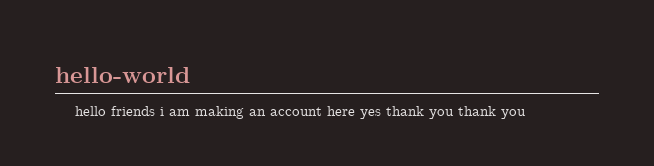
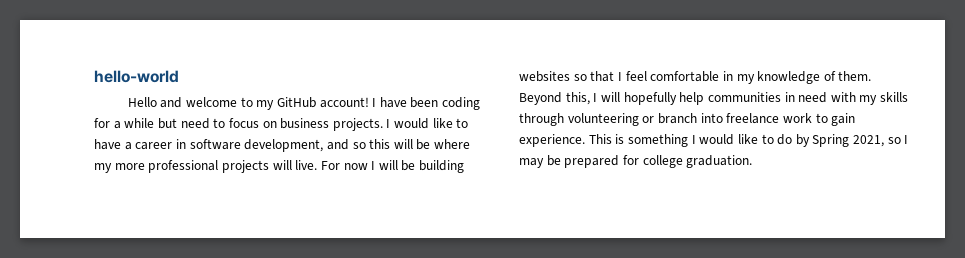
[75,106,527,119] hello friends i am making an account here yes thank you thank you -> [127,97,481,110] [94,118,469,131] [94,139,471,152] [94,160,465,173] [519,71,872,84] [519,92,909,105] [519,113,856,126] [519,134,909,147] [519,155,753,168] Hello and welcome to my GitHub account! I have been coding for a while but need to focus on business projects. I would like to have a career in software development, and so this will be where my more professional projects will live. For now I will be building websites so that I feel comfortable in my knowledge of them. Beyond this, I will hopefully help communities in need with my skills through volunteering or branch into freelance work to gain experience. This is something I would like to do by Spring 2021, so I may be prepared for college graduation.

